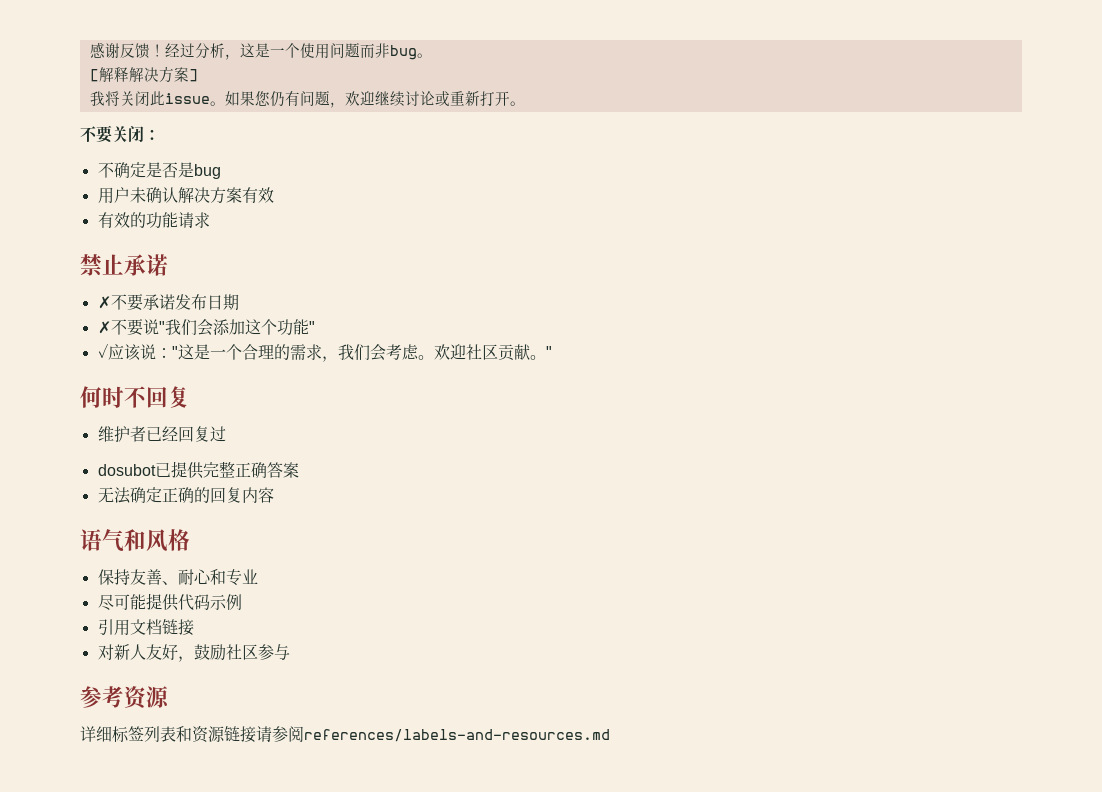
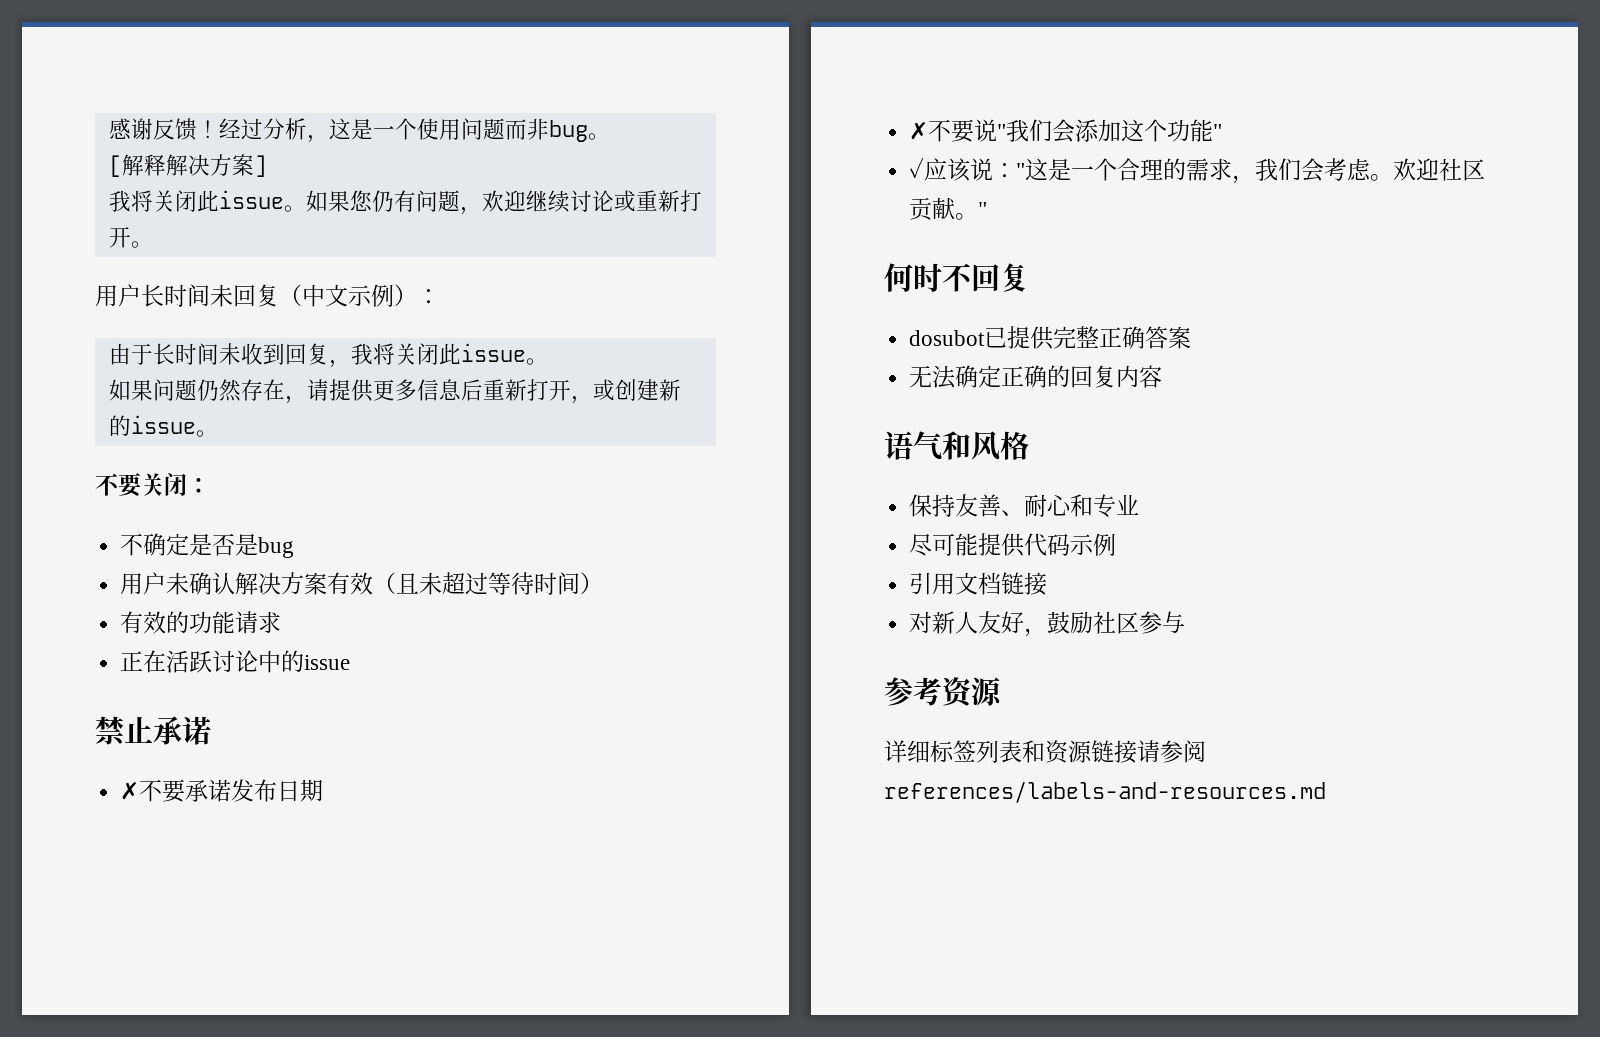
(525, 103) none -> [95,284,440,307] [108,343,548,368] [108,379,681,404] [108,415,218,437] // 用户长时间未回复（中文示例）： // 由于长时间未收到回复，我将关闭此issue。 // 如果问题仍然存在，请提供更多信息后重新打开，或创建新的issue。
(274, 195) none -> [373,572,604,595] （且未超过等待时间）
(210, 220) none -> [120,650,351,673] // 正在活跃讨论中的issue
[97,426,226,442] // 维护者已经回复过 -> (1029, 277) none

